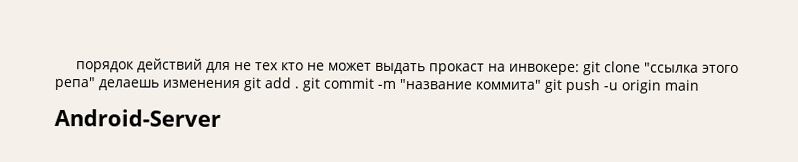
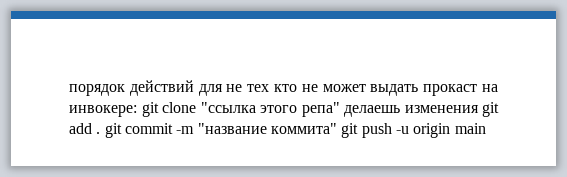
[54,108,221,127] // Android-Server -> (486, 128) none

